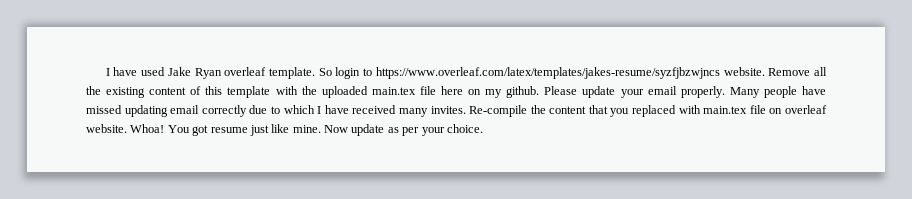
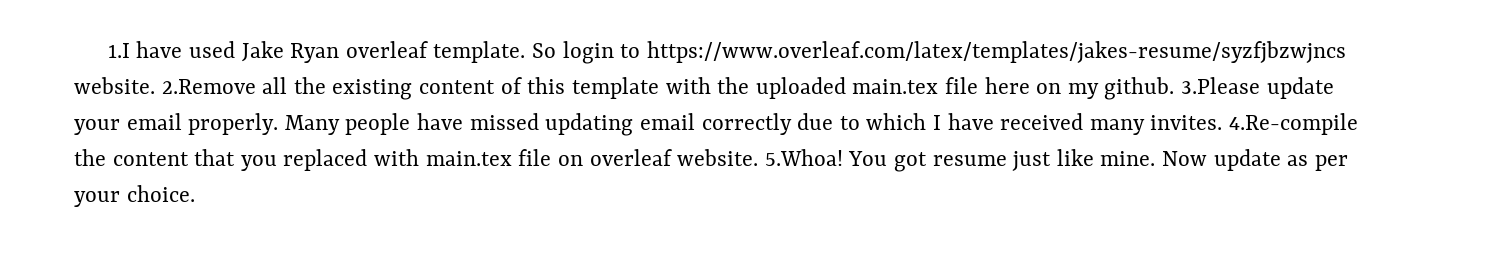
[105,68,110,76] I -> [107,43,130,58] 1.I
[768,68,811,76] Remove -> [161,79,256,94] 2.Remove
[544,86,578,95] Please -> [1181,77,1261,94] 3.Please
[469,105,528,117] Re-compile -> [1229,113,1359,135] 4.Re-compile
[130,124,165,133] Whoa! -> [764,149,843,166] 5.Whoa!

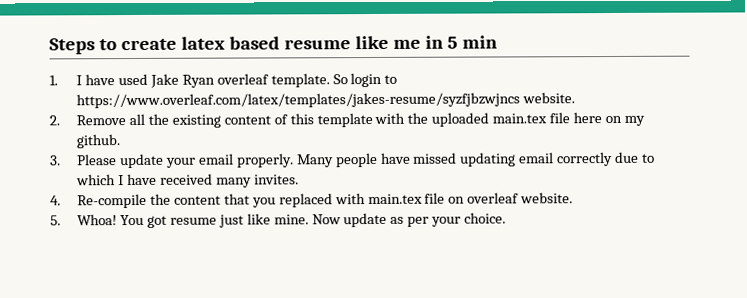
[107,43,130,58] 1.I -> [49,35,498,55] [49,75,83,86] Steps to create latex based resume like me in 5 min // 1. I
[161,79,256,94] 2.Remove -> [49,115,127,126] // 2. Remove
[1181,77,1261,94] 3.Please -> [50,154,118,166] // 3. Please
[1229,113,1359,135] 4.Re-compile -> [50,193,148,209] // 4. Re-compile
[764,149,843,166] 5.Whoa! -> [50,214,118,226] // 5. Whoa!

